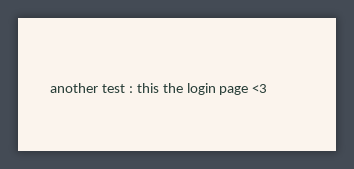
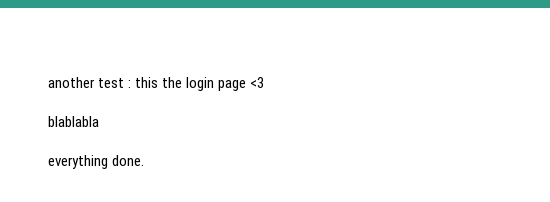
(268, 88) none -> [48,116,99,127] [48,155,145,169] // blablabla // everything done.

